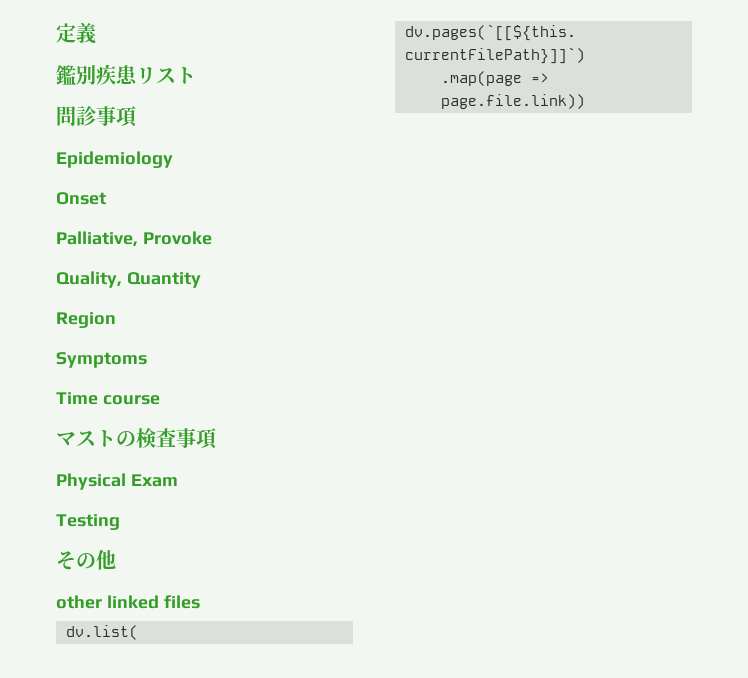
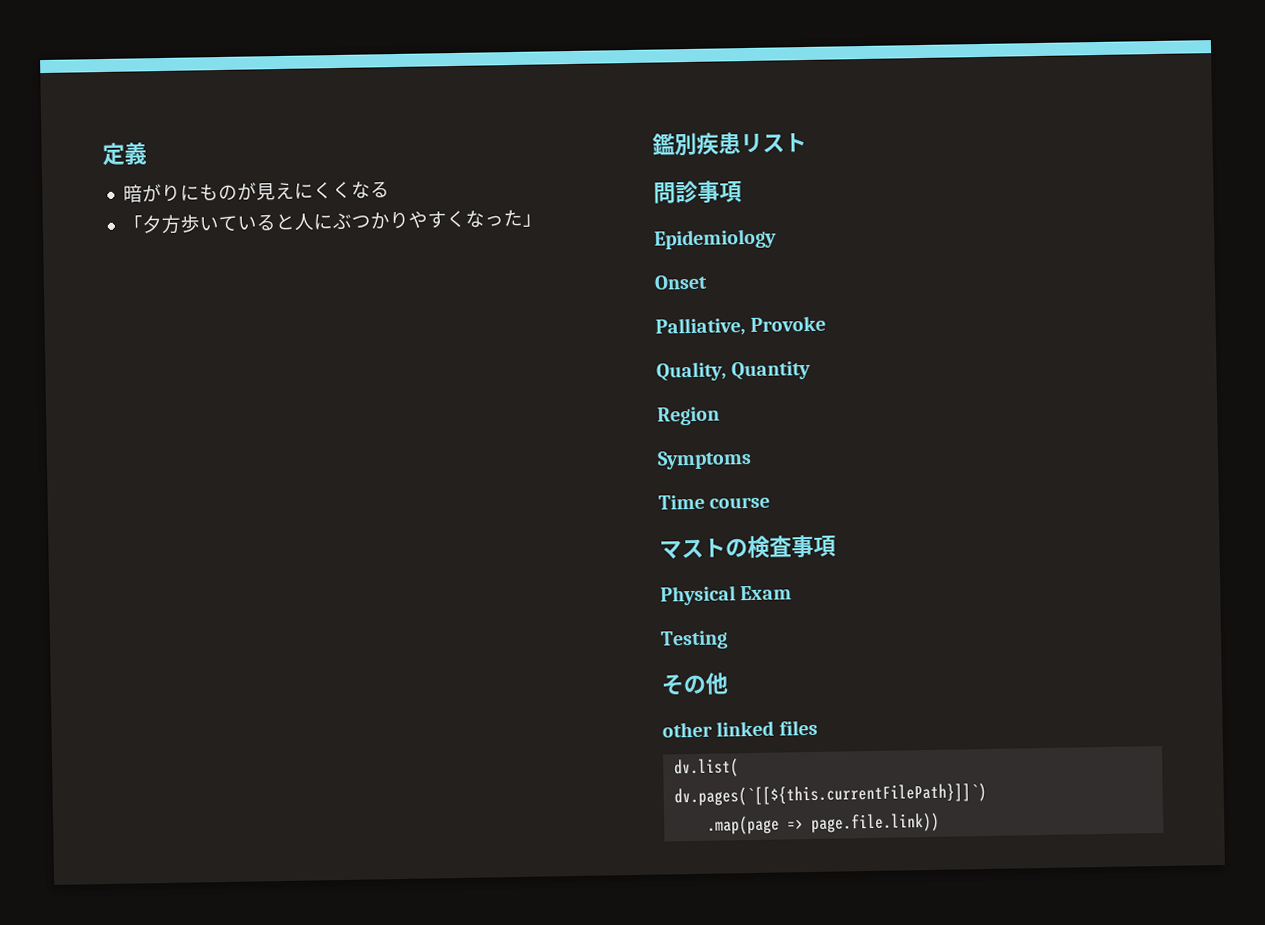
(96, 33) none -> [123,181,391,203] [123,209,543,235] // 暗がりにものが見えにくくなる // 「夕方歩いていると人にぶつかりやすくなった」

